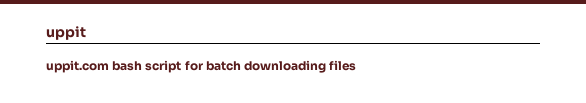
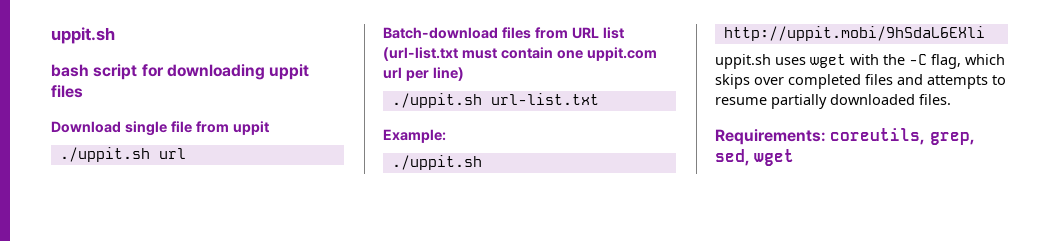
[46,26,86,40] [46,60,109,73] uppit // uppit.com -> [51,27,115,44] uppit.sh //
[205,60,357,73] batch downloading files -> [166,64,310,80] [51,85,83,98] [51,121,269,136] [59,147,186,162] [383,27,624,39] [383,47,657,61] [383,67,464,81] [391,93,599,108] [383,129,446,143] [391,155,482,170] [723,26,985,41] [715,54,1005,69] [715,74,1006,89] [715,94,951,109] [715,128,975,145] [715,149,795,166] downloading uppit files // Download single file from uppit // ./uppit.sh url // Batch-download files from URL list (url-list.txt must contain one uppit.com url per line) // ./uppit.sh url-list.txt // Example: // ./uppit.sh http://uppit.mobi/9hSdaL6EXli // uppit.sh uses wget with the -C flag, which skips over completed files and attempts to resume partially downloaded files. // Requirements: coreutils, grep, sed, wget

